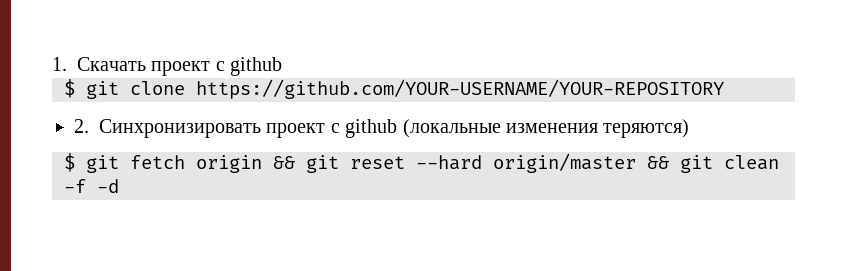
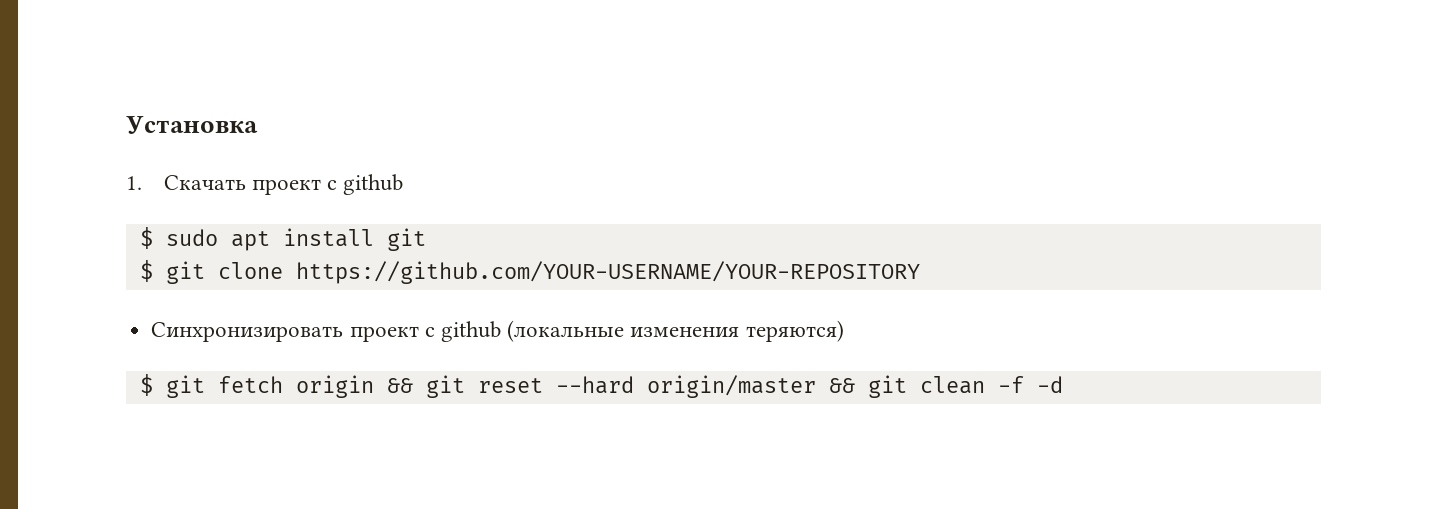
(52, 64) none -> [126,116,258,134] Установка //
(283, 66) none -> [139,227,426,251] // $ sudo apt install git
[74,119,89,133] 2. -> (920, 272) none

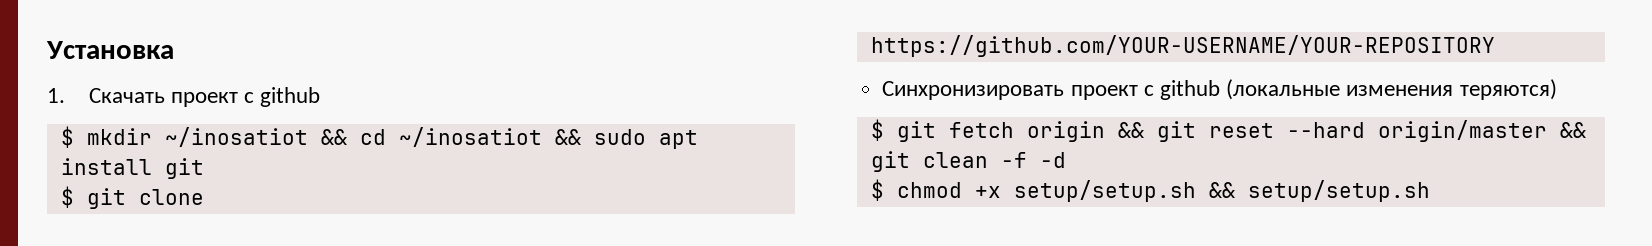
(153, 238) none -> [86,127,581,147] mkdir ~/inosatiot && cd ~/inosatiot &&
(1063, 384) none -> [870,179,1430,202] // $ chmod +x setup/setup.sh && setup/setup.sh

